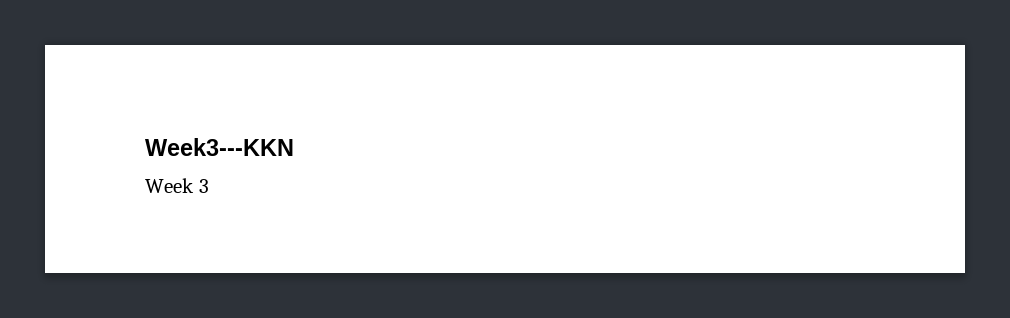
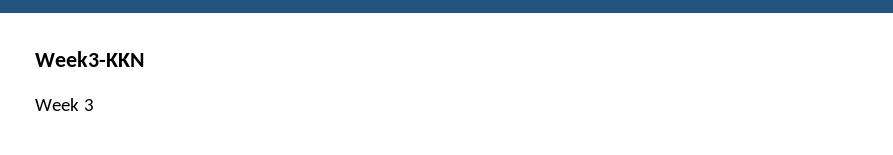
[145,138,294,156] Week3---KKN -> [35,51,144,67] Week3-KKN

